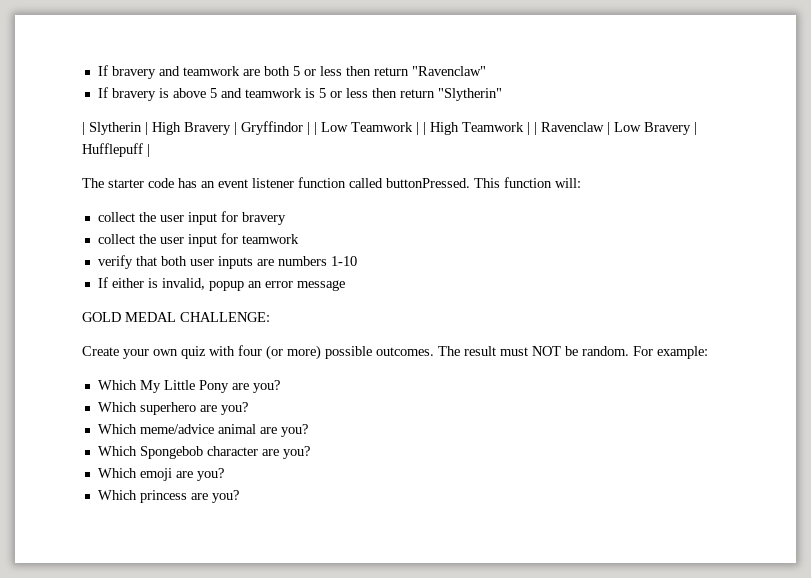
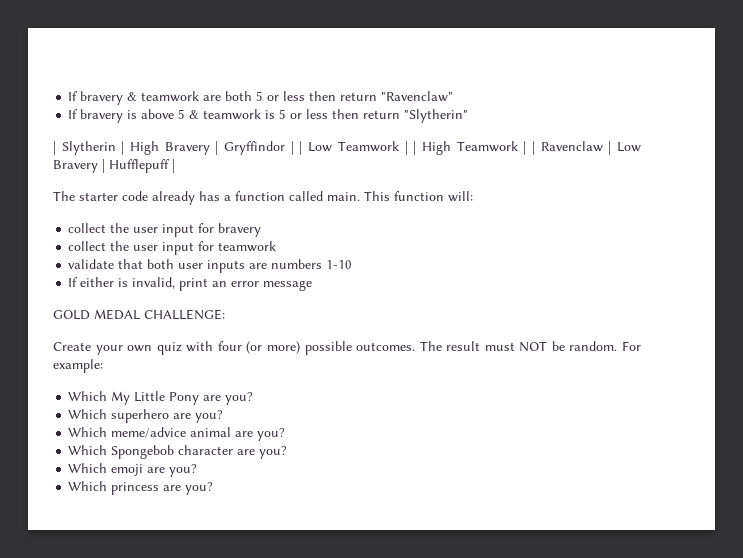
[97,65,180,79] If bravery and -> [68,91,138,105] If bravery &
[220,88,242,98] and -> [189,110,200,119] &
[178,178,294,188] has an event listener -> [152,191,231,205] already has a
[386,178,470,188] buttonPressed. -> [327,192,360,201] main.
[97,255,133,269] verify -> [68,259,115,269] validate
[208,281,244,291] popup -> [179,278,209,291] print

